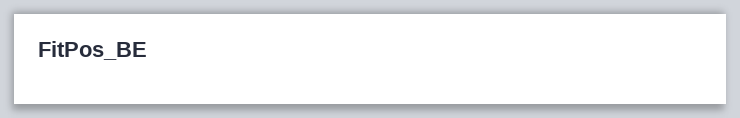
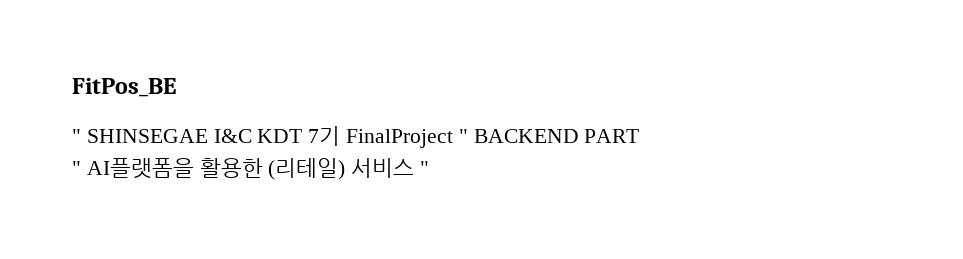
(147, 50) none -> [72,126,640,148] [72,158,430,180] // " SHINSEGAE I&C KDT 7기 FinalProject " BACKEND PART // " AI플랫폼을 활용한 (리테일) 서비스 "

